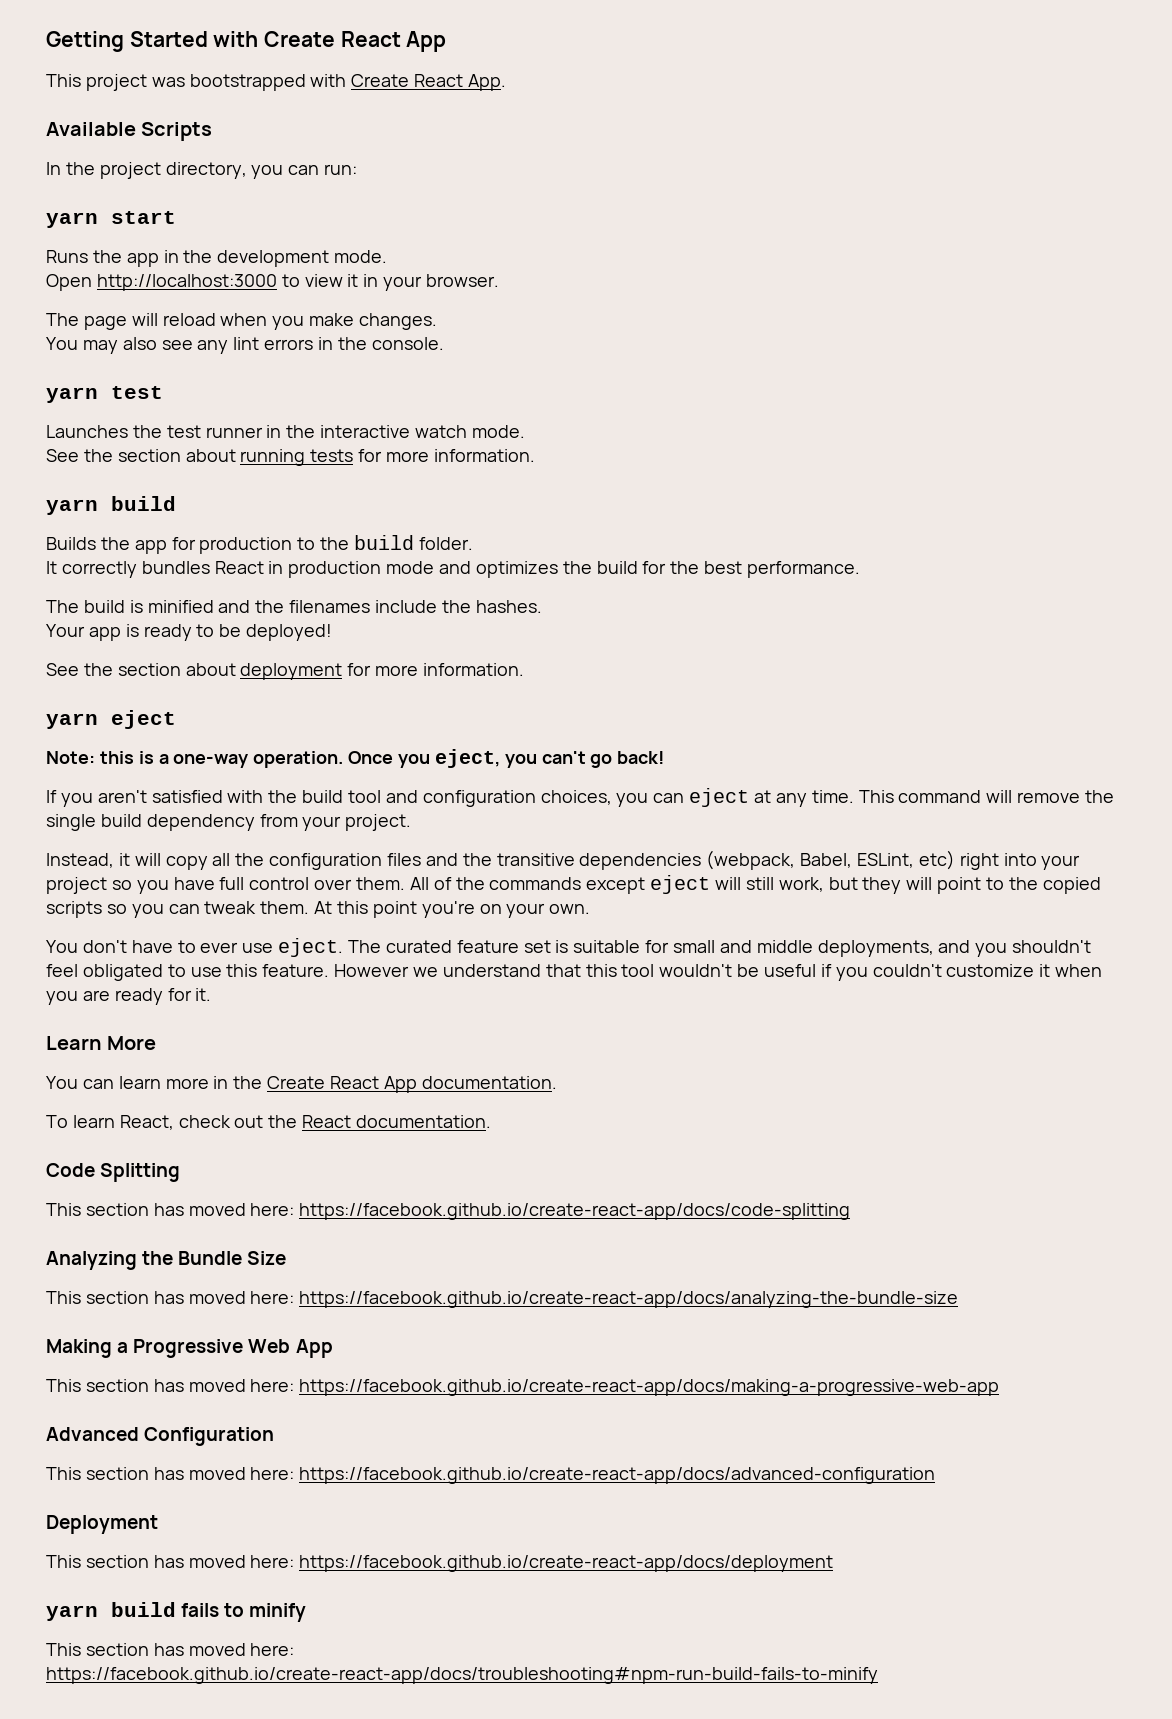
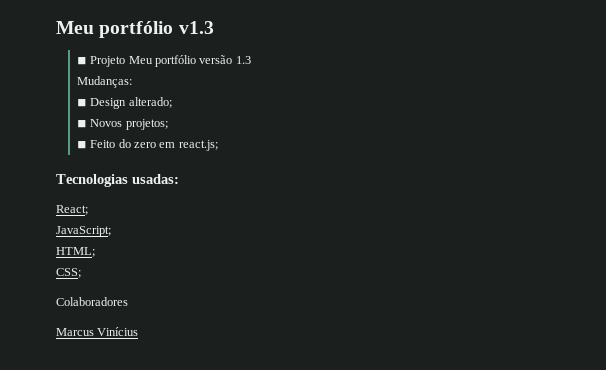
[46,31,447,52] [46,74,507,91] [46,122,213,141] [46,162,358,179] [46,211,176,228] [46,250,388,267] [46,274,500,291] [46,313,438,330] [46,337,444,354] [46,386,163,403] [46,425,525,438] [46,449,535,466] [46,496,176,515] [46,535,473,554] [46,561,861,578] [46,600,542,613] [46,624,333,641] [46,663,525,680] [46,710,176,729] [46,749,665,768] [46,788,1115,807] [46,814,412,831] [46,850,1081,870] [46,875,1101,894] [46,901,591,918] [46,938,1092,957] [46,964,1103,981] [46,988,212,1005] [46,1036,157,1050] [46,1076,557,1093] [46,1115,492,1130] [46,1163,181,1182] [46,1203,851,1220] [46,1251,287,1270] [46,1291,959,1308] [46,1339,333,1358] [46,1379,1000,1396] [46,1427,275,1446] [46,1467,936,1484] [46,1515,158,1534] [46,1555,834,1572] [46,1602,307,1622] [46,1643,295,1656] [46,1667,878,1684] Getting Started with Create React App // This project was bootstrapped with Create React App. // Available Scripts // In the project directory, you can run: // yarn start // Runs the app in the development mode. // Open http://localhost:3000 to view it in your browser. // The page will reload when you make changes. // You may also see any lint errors in the console. // yarn test // Launches the test runner in the interactive watch mode. // See the section about running tests for more information. // yarn build // Builds the app for production to the build folder. // It correctly bundles React in production mode and optimizes the build for the best performance. // The build is minified and the filenames include the hashes. // Your app is ready to be deployed! // See the section about deployment for more information. // yarn eject // Note: this is a one-way operation. Once you eject, you can't go back! // If you aren't satisfied with the build tool and configuration choices, you can eject at any time. This command will remove the single build dependency from your project. // Instead, it will copy all the configuration files and the transitive dependencies (webpack, Babel, ESLint, etc) right into your project so you have full control over them. All of the commands except eject will still work, but they will point to the copied scripts so you can tweak them. At this point you're on your own. // You don't have to ever use eject. The curated feature set is suitable for small and middle deployments, and you shouldn't feel obligated to use this feature. However we understand that this tool wouldn't be useful if you couldn't customize it when you are ready for it. // Learn More // You can learn more in the Create React App documentation. // To learn React, check out the React documentation. // Code Splitting // This section has moved here: https://facebook.github.io/create-react-app/docs/code-splitting // Analyzing the Bundle Size // This section has moved here: https://facebook.github.io/create-react-app/docs/analyzing-the-bundle-size // Making a Progressive Web App // This section has moved here: https://facebook.github.io/create-react-app/docs/making-a-progressive-web-app // Advanced Configuration // This section has moved here: https://facebook.github.io/create-react-app/docs/advanced-configuration // Deployment // This section has moved here: https://facebook.github.io/create-react-app/docs/deployment // yarn build fails to minify // This section has moved here: https://facebook.github.io/create-react-app/docs/troubleshooting#npm-run-build-fails-to-minify -> [56,21,214,38] [76,55,251,67] [76,76,132,88] [76,97,172,109] [76,119,168,130] [76,139,218,151] [56,174,179,187] [56,205,88,215] [56,226,111,237] [56,247,95,257] [56,268,81,278] [56,297,128,306] [56,327,139,336] Meu portfólio v1.3 // ◾ Projeto Meu portfólio versão 1.3 // Mudanças: // ◾ Design alterado; // ◾ Novos projetos; // ◾ Feito do zero em react.js; // Tecnologias usadas: // React; // JavaScript; // HTML; // CSS; // Colaboradores // Marcus Vinícius

